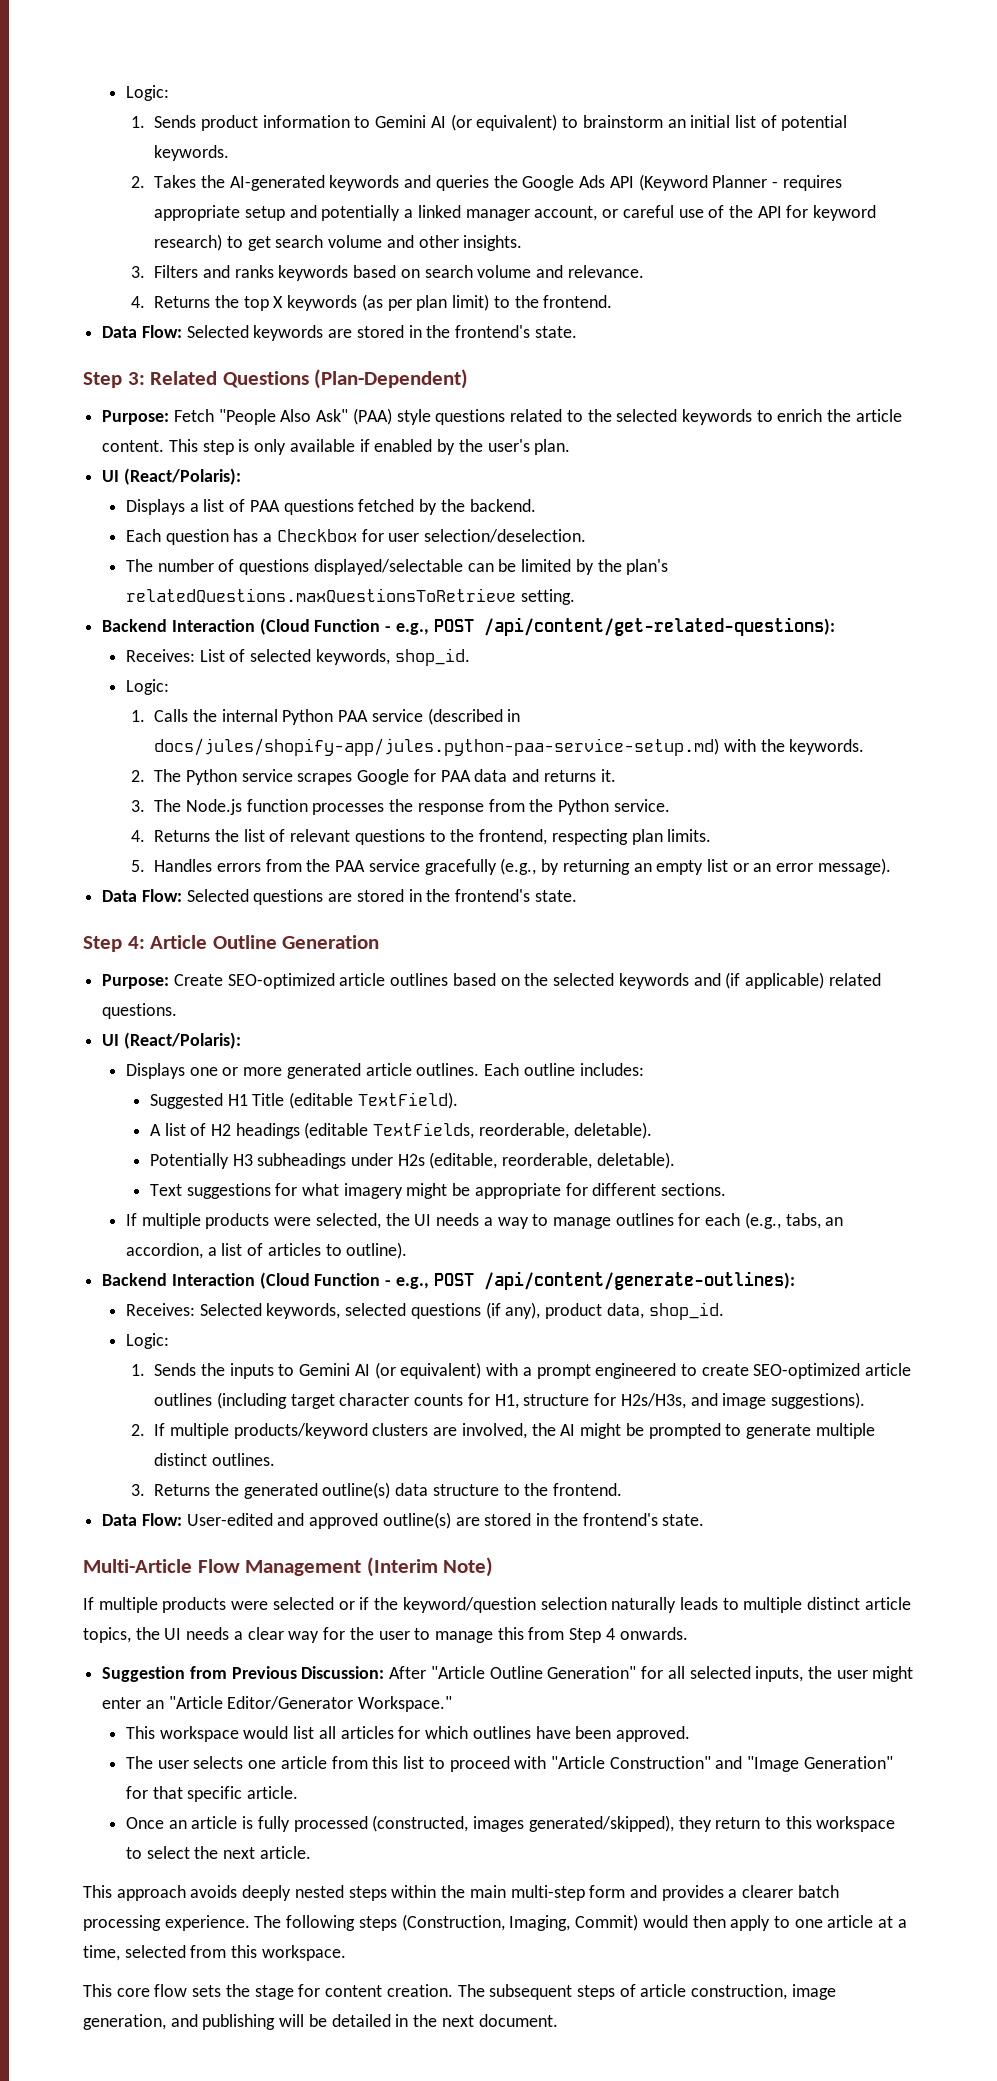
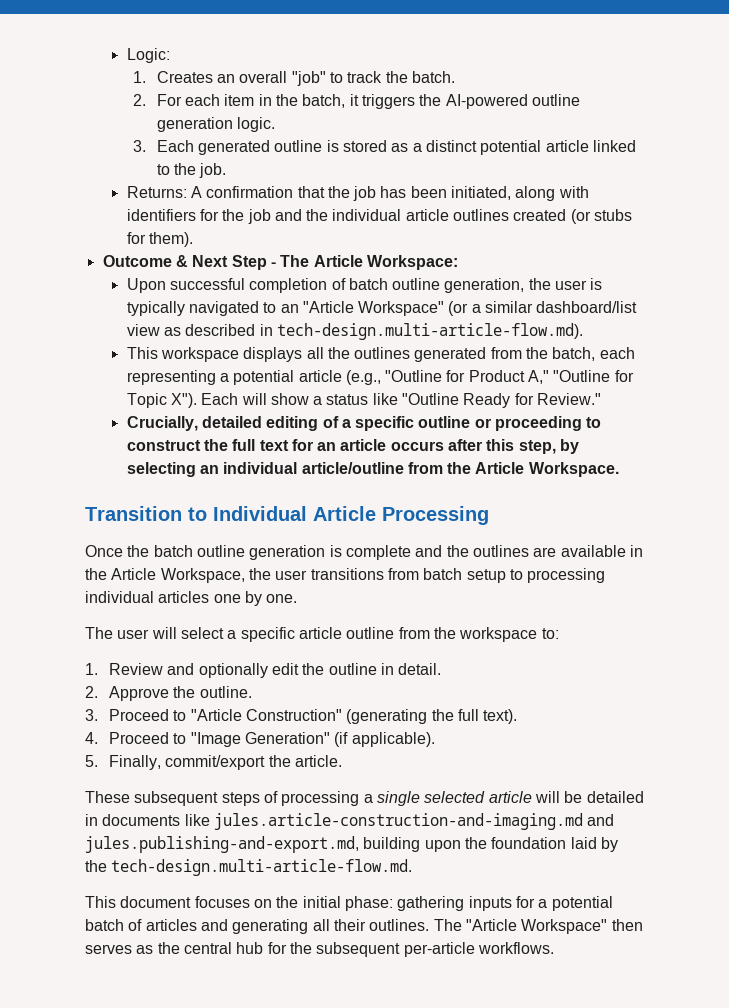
[126,85,170,101] [130,114,848,131] [154,145,230,161] [130,174,842,191] [154,205,877,221] [154,234,523,251] [130,265,644,281] [130,294,613,311] [102,325,577,341] [83,369,469,389] [102,408,902,425] [102,439,571,455] [102,468,241,485] [126,499,536,515] [126,529,587,545] [126,559,669,575] [126,588,575,605] [102,617,835,636] [126,648,470,666] [126,679,170,695] [130,708,521,725] [154,738,865,756] [130,769,616,785] [130,799,670,815] [130,829,712,845] [130,858,891,875] [102,889,577,905] [83,935,380,952] [102,972,881,989] [102,1003,178,1019] [102,1032,241,1049] [126,1063,644,1079] [149,1092,458,1109] [149,1122,652,1139] [149,1152,675,1169] [149,1183,727,1199] [126,1212,844,1229] [126,1242,408,1259] [102,1271,795,1290] [126,1302,724,1320] [126,1333,170,1349] [130,1362,912,1379] [154,1392,866,1409] [130,1423,875,1439] [154,1453,276,1466] [130,1482,623,1499] [102,1512,705,1529] [83,1557,494,1577] [83,1597,911,1613] [83,1627,688,1643] [102,1666,914,1682] [102,1696,453,1712] [126,1726,690,1742] [126,1756,893,1772] [126,1786,299,1802] [126,1815,896,1832] [126,1846,311,1859] [83,1885,839,1901] [83,1914,907,1931] [83,1945,346,1961] [83,1984,836,2000] [83,2014,558,2030] Logic: // 1. Sends product information to Gemini AI (or equivalent) to brainstorm an initial list of potential keywords. // 2. Takes the AI-generated keywords and queries the Google Ads API (Keyword Planner - requires appropriate setup and potentially a linked manager account, or careful use of the API for keyword research) to get search volume and other insights. // 3. Filters and ranks keywords based on search volume and relevance. // 4. Returns the top X keywords (as per plan limit) to the frontend. // Data Flow: Selected keywords are stored in the frontend's state. // Step 3: Related Questions (Plan-Dependent) // Purpose: Fetch "People Also Ask" (PAA) style questions related to the selected keywords to enrich the article content. This step is only available if enabled by the user's plan. // UI (React/Polaris): // Displays a list of PAA questions fetched by the backend. // Each question has a Checkbox for user selection/deselection. // The number of questions displayed/selectable can be limited by the plan's relatedQuestions.maxQuestionsToRetrieve setting. // Backend Interaction (Cloud Function - e.g., POST /api/content/get-related-questions): // Receives: List of selected keywords, shop_id. // Logic: // 1. Calls the internal Python PAA service (described in docs/jules/shopify-app/jules.python-paa-service-setup.md) with the keywords. // 2. The Python service scrapes Google for PAA data and returns it. // 3. The Node.js function processes the response from the Python service. // 4. Returns the list of relevant questions to the frontend, respecting plan limits. // 5. Handles errors from the PAA service gracefully (e.g., by returning an empty list or an error message). // Data Flow: Selected questions are stored in the frontend's state. // Step 4: Article Outline Generation // Purpose: Create SEO-optimized article outlines based on the selected keywords and (if applicable) related questions. // UI (React/Polaris): // Displays one or more generated article outlines. Each outline includes: // Suggested H1 Title (editable TextField). // A list of H2 headings (editable TextFields, reorderable, deletable). // Potentially H3 subheadings under H2s (editable, reorderable, deletable). // Text suggestions for what imagery might be appropriate for different sections. // If multiple products were selected, the UI needs a way to manage outlines for each (e.g., tabs, an accordion, a list of articles to outline). // Backend Interaction (Cloud Function - e.g., POST /api/content/generate-outlines): // Receives: Selected keywords, selected questions (if any), product data, shop_id. // Logic: // 1. Sends the inputs to Gemini AI (or equivalent) with a prompt engineered to create SEO-optimized article outlines (including target character counts for H1, structure for H2s/H3s, and image suggestions). // 2. If multiple products/keyword clusters are involved, the AI might be prompted to generate multiple distinct outlines. // 3. Returns the generated outline(s) data structure to the frontend. // Data Flow: User-edited and approved outline(s) are stored in the frontend's state. // Multi-Article Flow Management (Interim Note) // If multiple products were selected or if the keyword/question selection naturally leads to multiple distinct article topics, the UI needs a clear way for the user to manage this from Step 4 onwards. // Suggestion from Previous Discussion: After "Article Outline Generation" for all selected inputs, the user might enter an "Article Editor/Generator Workspace." // This workspace would list all articles for which outlines have been approved. // The user selects one article from this list to proceed with "Article Construction" and "Image Generation" for that specific article. // Once an article is fully processed (constructed, images generated/skipped), they return to this workspace to select the next article. // This approach avoids deeply nested steps within the main multi-step form and provides a clearer batch processing experience. The following steps (Construction, Imaging, Commit) would then apply to one article at a time, selected from this workspace. // This core flow sets the stage for content creation. The subsequent steps of article construction, image generation, and publishing will be detailed in the next document. -> [126,48,170,63] [132,71,456,86] [132,94,580,109] [156,117,276,132] [132,140,636,155] [156,163,227,178] [126,186,589,201] [126,209,633,224] [126,232,193,247] [102,255,458,270] [126,278,603,293] [126,301,638,316] [126,323,583,340] [126,347,635,362] [126,370,634,385] [126,393,602,408] [126,416,602,431] [126,439,580,454] [126,462,619,477] [85,506,489,525] [85,545,643,560] [85,568,606,583] [85,591,298,606] [85,627,559,642] [85,663,442,678] [85,686,252,701] [85,709,518,724] [85,732,435,747] [85,755,342,770] [85,791,644,806] [85,813,615,830] [85,836,618,853] [85,859,413,876] [85,896,613,911] [85,919,643,934] [85,942,554,957] Logic: // 1. Creates an overall "job" to track the batch. // 2. For each item in the batch, it triggers the AI-powered outline generation logic. // 3. Each generated outline is stored as a distinct potential article linked to the job. // Returns: A confirmation that the job has been initiated, along with identifiers for the job and the individual article outlines created (or stubs for them). // Outcome & Next Step - The Article Workspace: // Upon successful completion of batch outline generation, the user is typically navigated to an "Article Workspace" (or a similar dashboard/list view as described in tech-design.multi-article-flow.md). // This workspace displays all the outlines generated from the batch, each representing a potential article (e.g., "Outline for Product A," "Outline for Topic X"). Each will show a status like "Outline Ready for Review." // Crucially, detailed editing of a specific outline or proceeding to construct the full text for an article occurs after this step, by selecting an individual article/outline from the Article Workspace. // Transition to Individual Article Processing // Once the batch outline generation is complete and the outlines are available in the Article Workspace, the user transitions from batch setup to processing individual articles one by one. // The user will select a specific article outline from the workspace to: // 1. Review and optionally edit the outline in detail. // 2. Approve the outline. // 3. Proceed to "Article Construction" (generating the full text). // 4. Proceed to "Image Generation" (if applicable). // 5. Finally, commit/export the article. // These subsequent steps of processing a single selected article will be detailed in documents like jules.article-construction-and-imaging.md and jules.publishing-and-export.md, building upon the foundation laid by the tech-design.multi-article-flow.md. // This document focuses on the initial phase: gathering inputs for a potential batch of articles and generating all their outlines. The "Article Workspace" then serves as the central hub for the subsequent per-article workflows.

